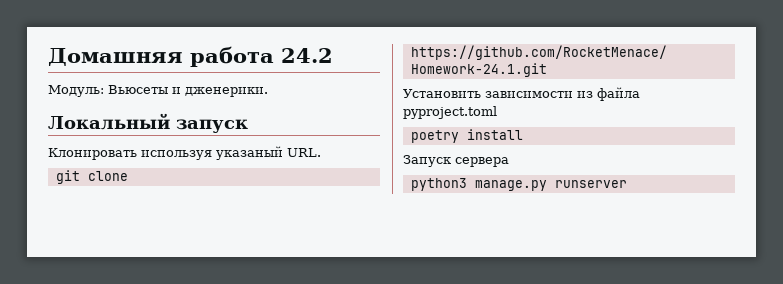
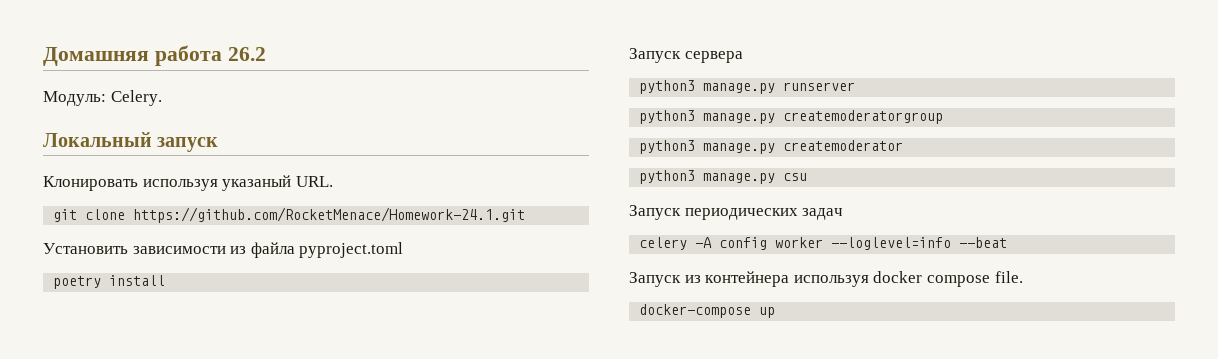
[281,48,333,63] 24.2 -> [227,47,266,61] 26.2
[108,85,268,97] Вьюсеты и дженерики. -> [110,90,162,106] Celery.
(627, 184) none -> [639,110,944,124] [639,140,904,154] [639,170,808,184] [629,205,844,220] [639,237,1008,250] [629,271,1023,287] [639,304,776,318] // python3 manage.py createmoderatorgroup // python3 manage.py createmoderator // python3 manage.py csu // Запуск периодических задач // celery -A config worker --loglevel=info --beat // Запуск из контейнера используя docker compose file. // docker-compose up

